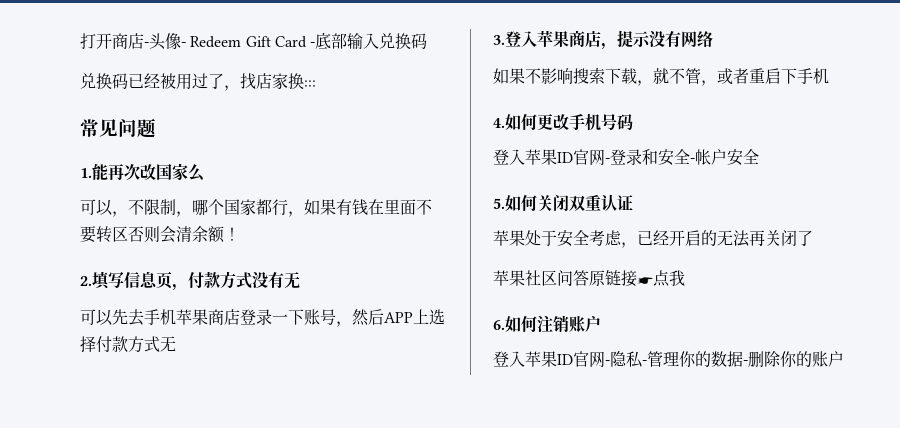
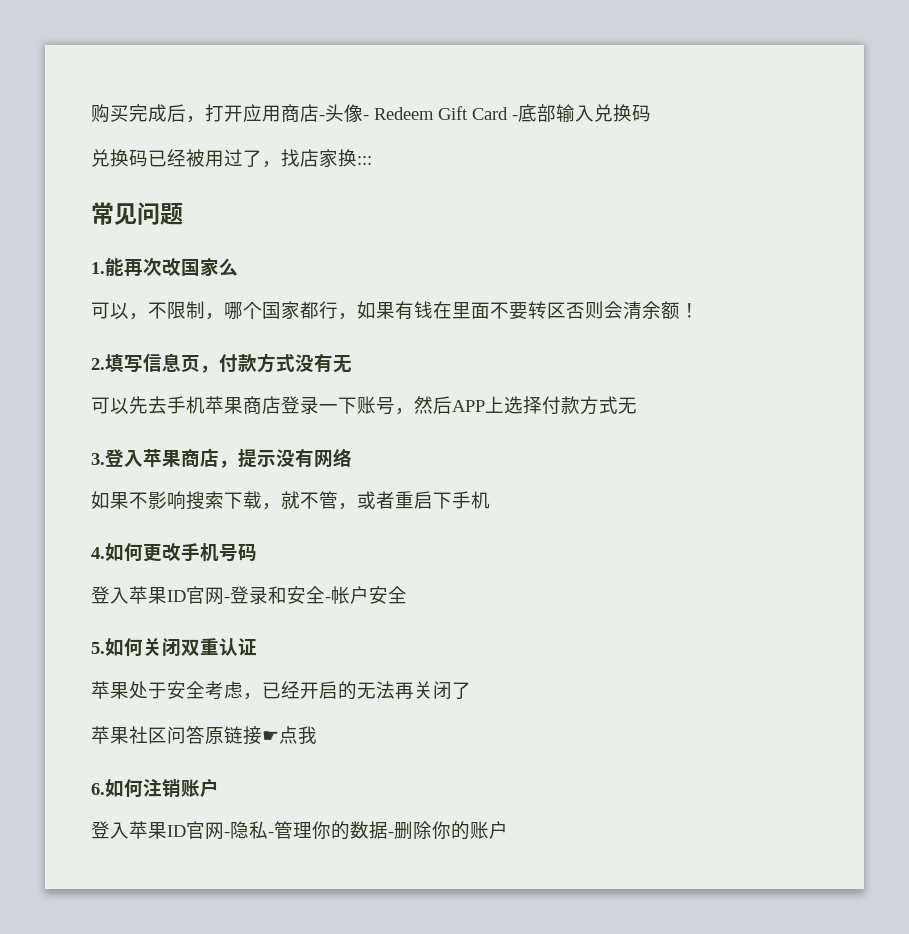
[80,33,112,49] 打开 -> [91,104,281,123] 购买完成后，打开应用

